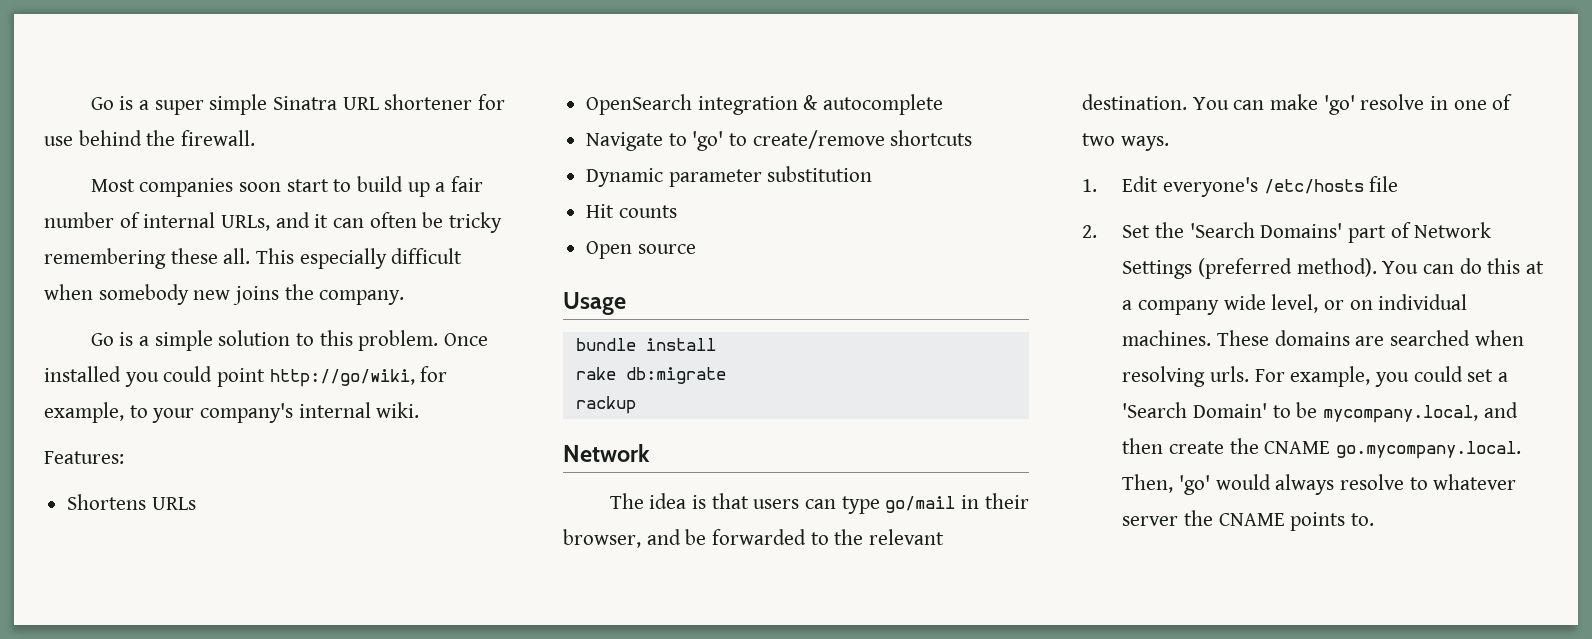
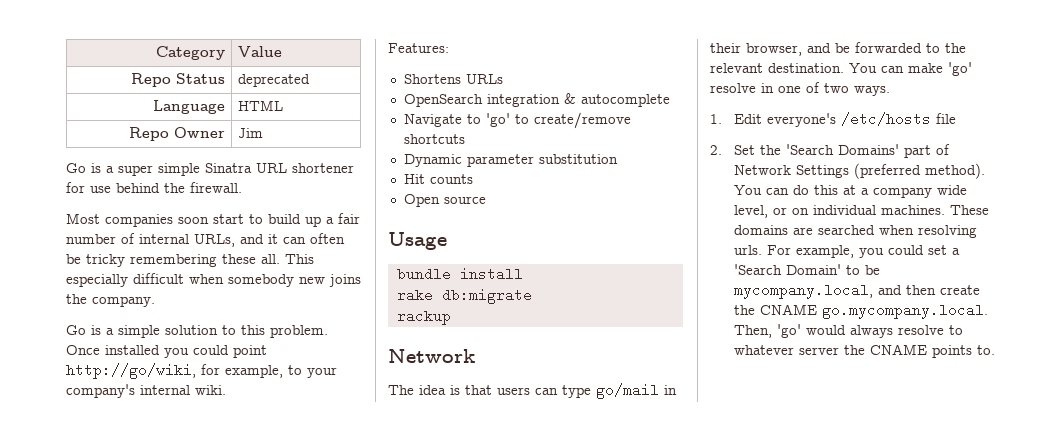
(90, 103) none -> [155,46,225,60] [238,46,283,57] [130,73,225,87] [238,74,311,87] [152,100,225,114] [238,100,284,111] [128,127,225,141] [238,128,264,138] Category | Value // Repo Status | deprecated // Language | HTML // Repo Owner | Jim //

